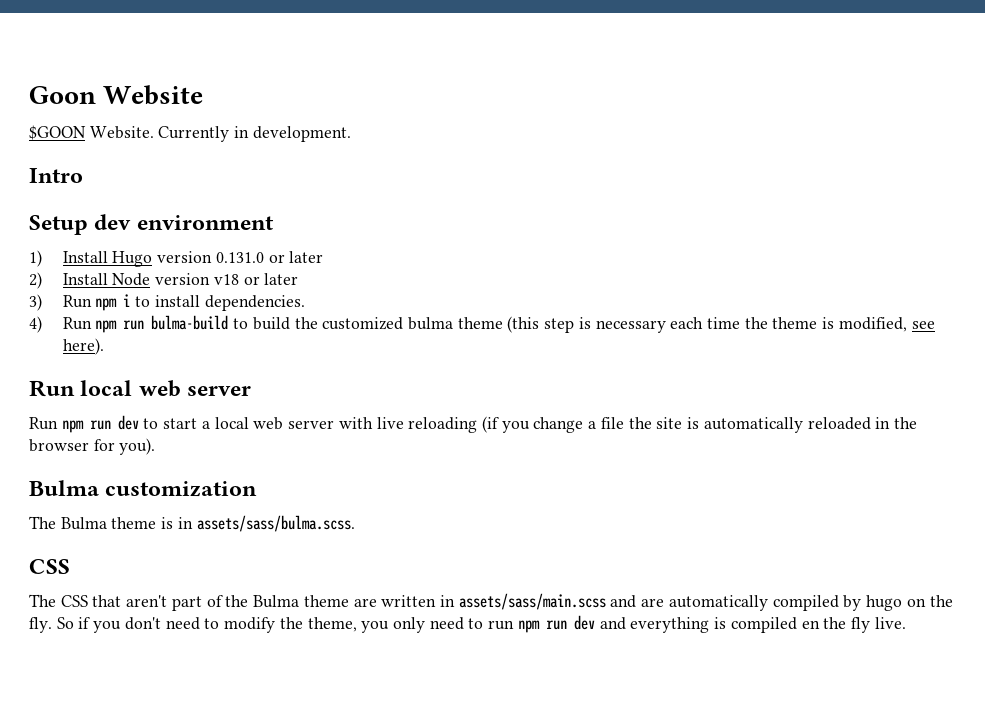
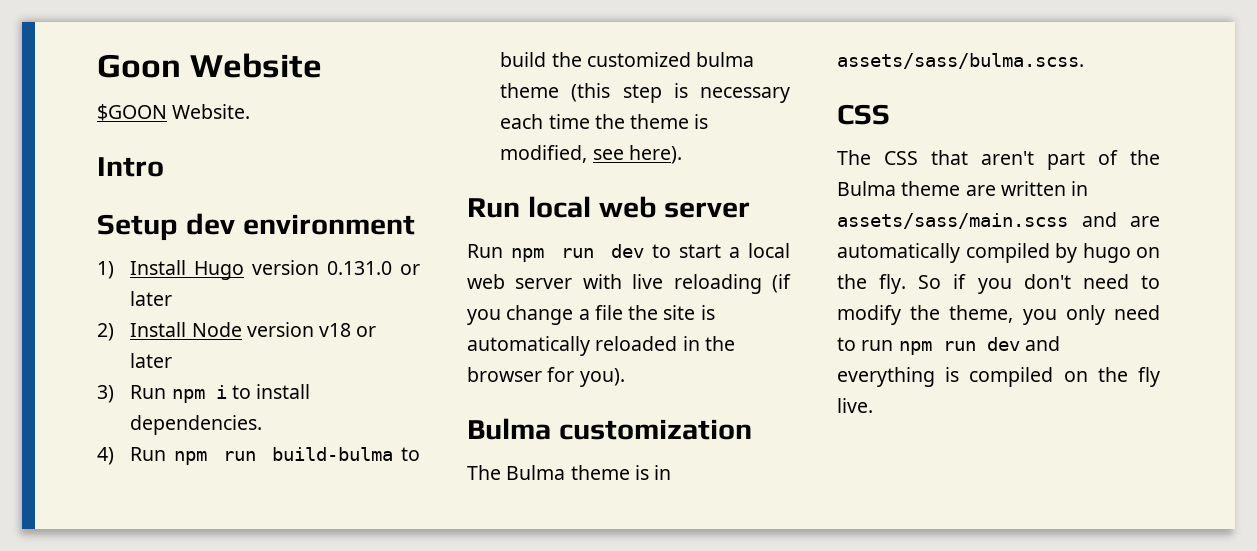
[158,126,351,142] Currently in development. -> (251, 111) none
[151,315,229,330] bulma-build -> [272,447,394,461] build-bulma
[801,620,820,629] en -> [1063,371,1088,382] on

